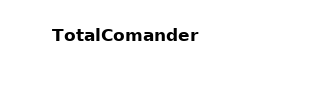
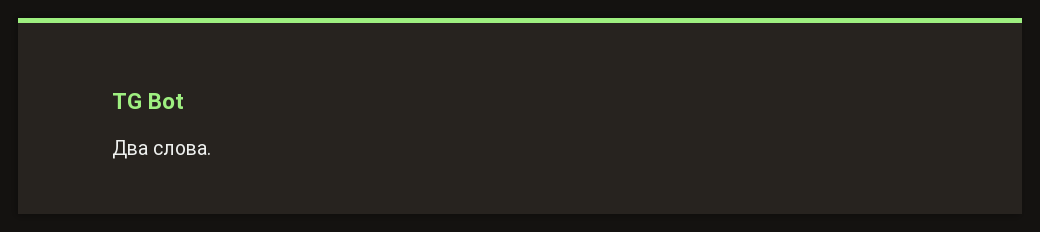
[52,28,199,41] TotalComander -> [112,93,185,109] [112,140,212,159] TG Bot // Два слова.

